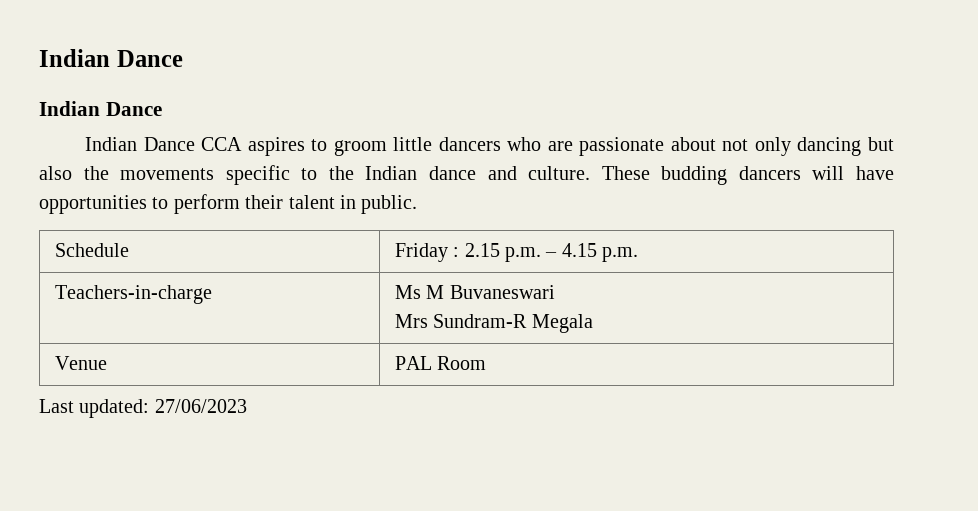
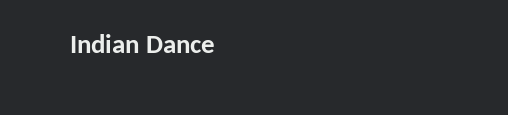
[39,49,183,67] [39,101,162,116] [85,137,894,156] [39,165,894,185] [39,194,418,214] [54,243,129,257] [394,243,639,262] [54,285,212,304] [394,285,555,299] [394,314,593,333] [54,356,107,370] [394,356,487,370] [39,399,247,418] Indian Dance // Indian Dance // Indian Dance CCA aspires to groom little dancers who are passionate about not only dancing but also the movements specific to the Indian dance and culture. These budding dancers will have opportunities to perform their talent in public. // Schedule | Friday : 2.15 p.m. – 4.15 p.m. // Teachers-in-charge | Ms M Buvaneswari // Mrs Sundram-R Megala // Venue | PAL Room // Last updated: 27/06/2023 -> [70,34,216,53] Indian Dance

